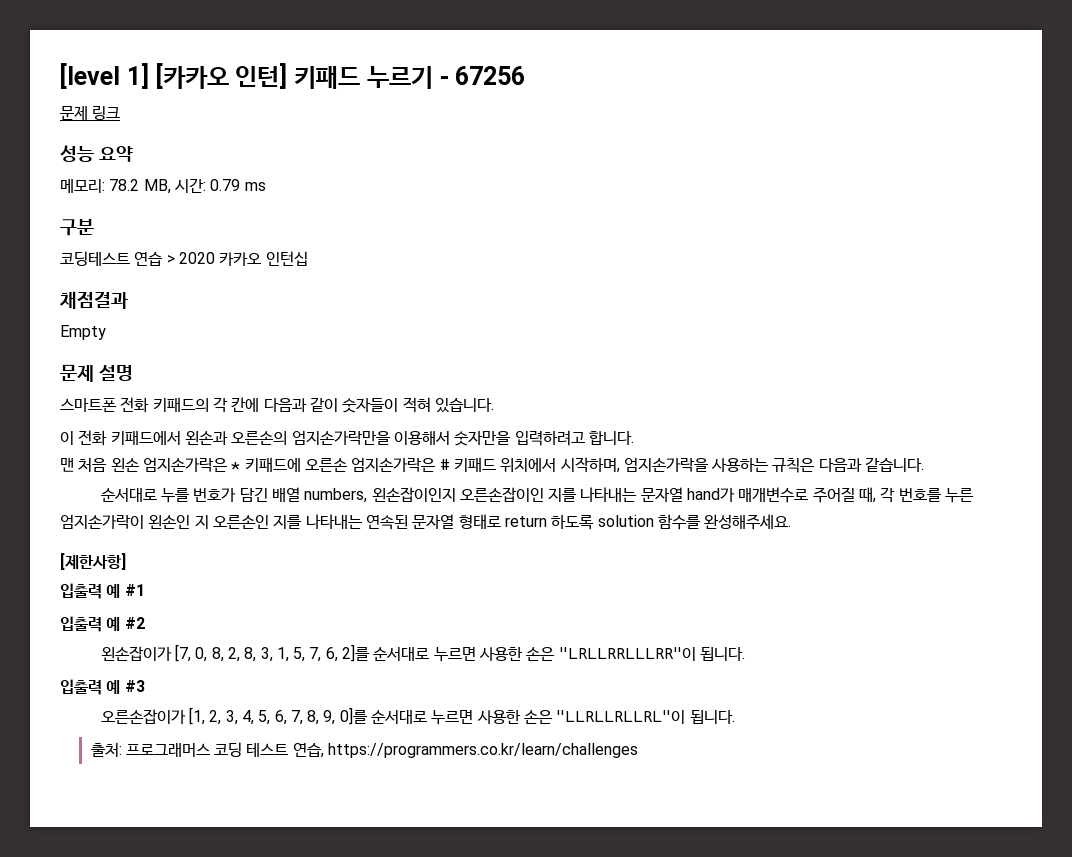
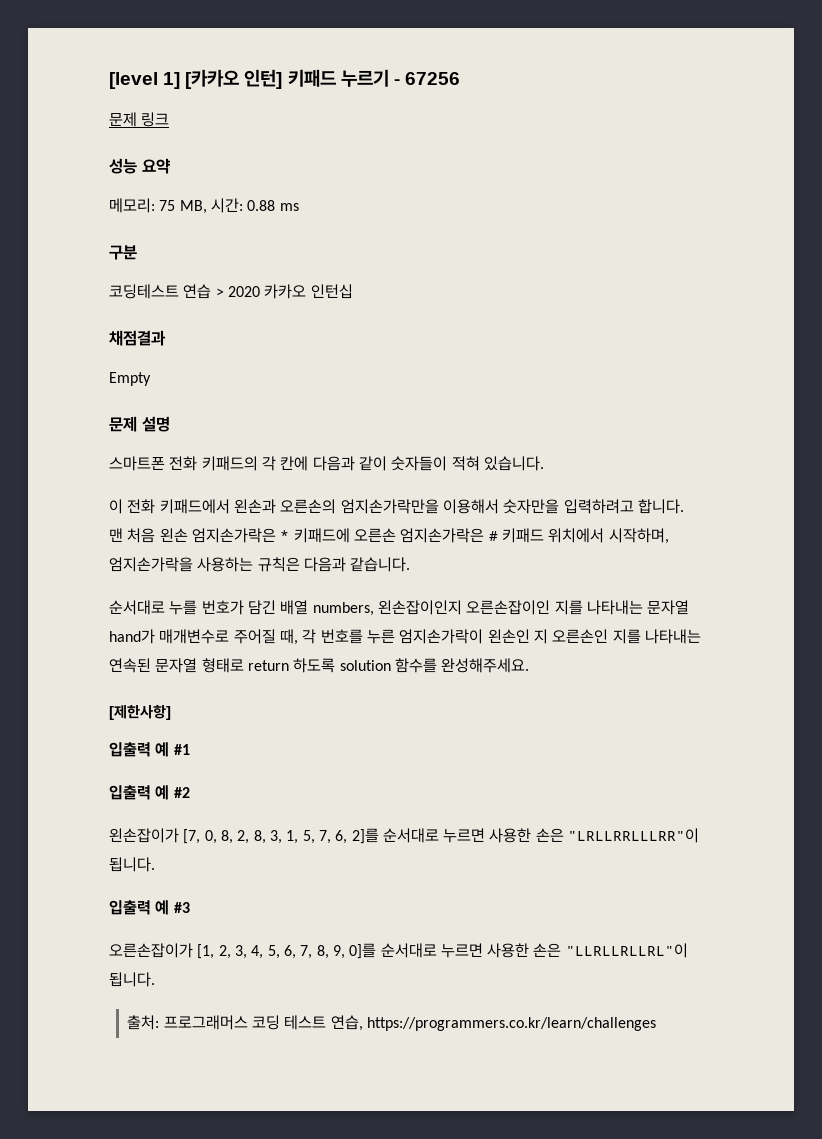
[109,179,140,191] 78.2 -> [159,200,176,211] 75
[210,179,241,191] 0.79 -> [247,200,276,211] 0.88

